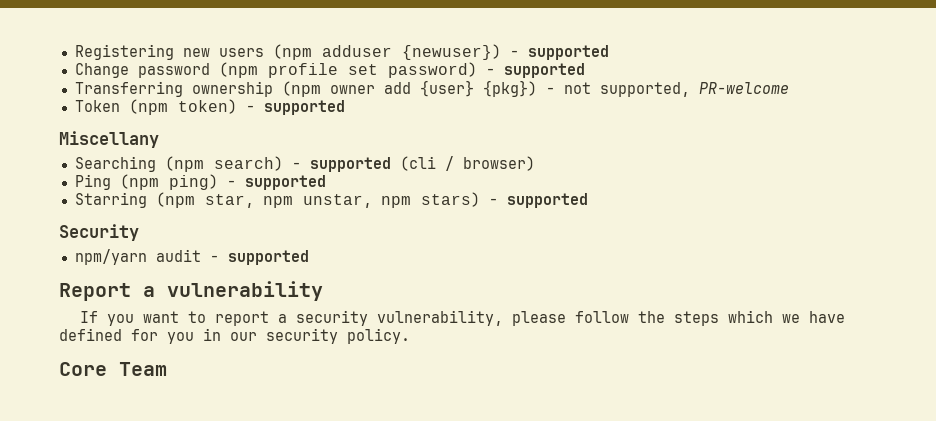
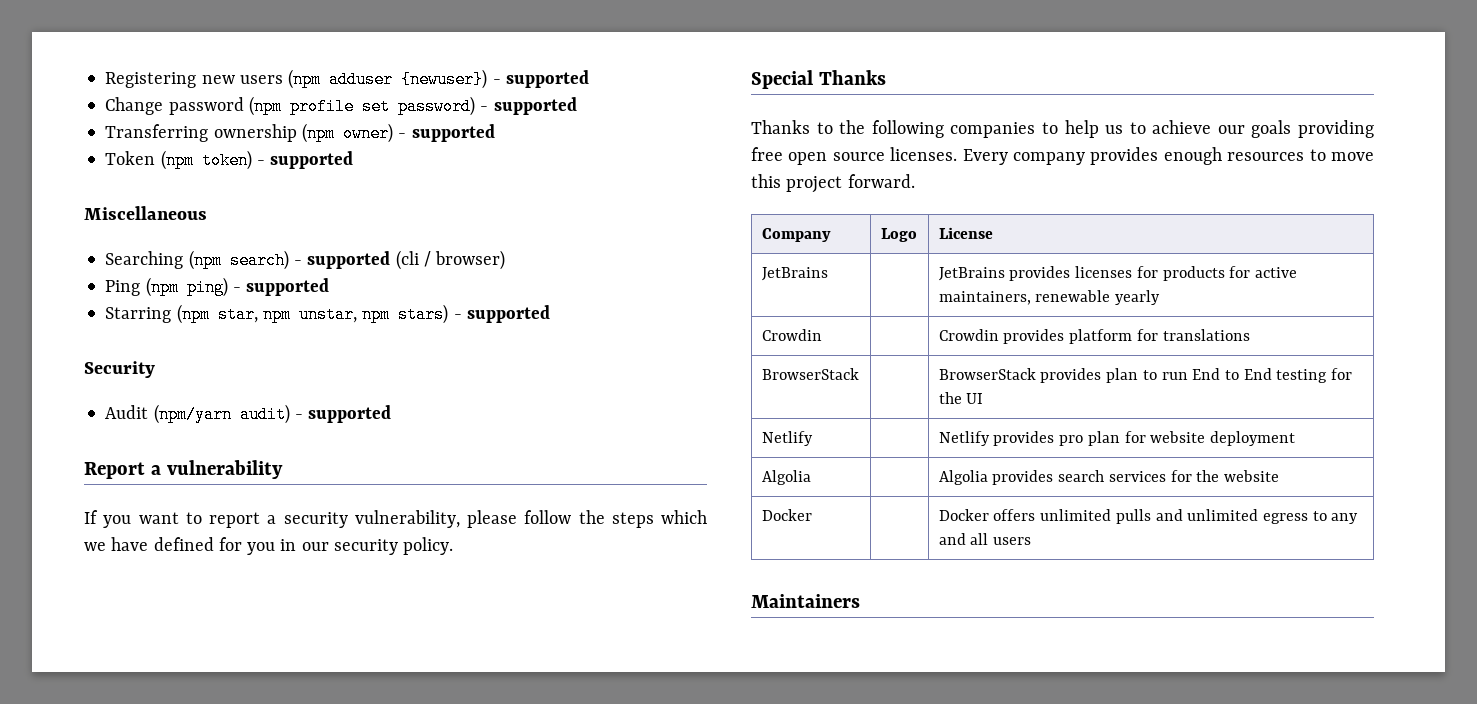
[329,80,789,97] owner add {user} {pkg}) - not supported, PR-welcome -> [342,123,495,143] owner) - supported
[59,131,159,148] Miscellany -> [84,206,207,220] Miscellaneous
[74,249,201,265] npm/yarn audit -> [105,404,290,424] Audit (npm/yarn audit)
[59,362,167,376] Core Team -> [751,70,886,89] [751,120,1374,138] [751,147,1374,165] [751,174,915,193] [761,228,831,242] [880,228,917,242] [938,227,993,239] [761,267,828,281] [938,266,1297,281] [938,290,1161,305] [761,329,822,341] [938,329,1250,344] [761,368,859,380] [938,368,1353,383] [938,392,984,404] [761,431,813,446] [938,431,1295,446] [761,470,811,485] [938,470,1279,485] [761,509,812,521] [938,509,1359,524] [938,533,1032,545] [751,594,860,608] Special Thanks // Thanks to the following companies to help us to achieve our goals providing free open source licenses. Every company provides enough resources to move this project forward. // Company | Logo | License // JetBrains | | JetBrains provides licenses for products for active maintainers, renewable yearly // Crowdin | | Crowdin provides platform for translations // BrowserStack | | BrowserStack provides plan to run End to End testing for the UI // Netlify | | Netlify provides pro plan for website deployment // Algolia | | Algolia provides search services for the website // Docker | | Docker offers unlimited pulls and unlimited egress to any and all users // Maintainers

